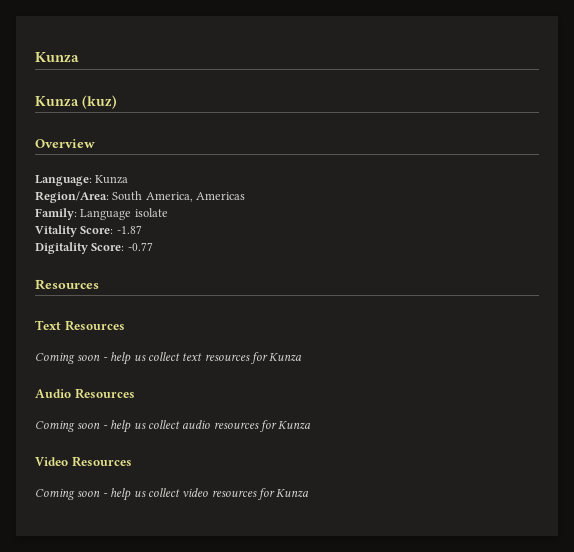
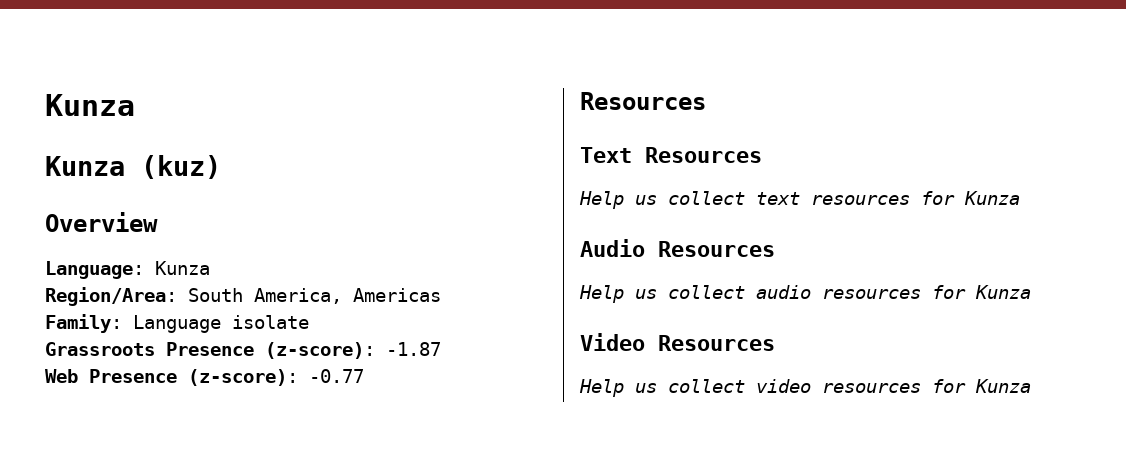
[35,225,142,237] [35,242,125,254] Vitality Score: -1.87 // Digitality Score: -> [45,342,441,359] [45,369,298,386] Grassroots Presence (z-score): -1.87 // Web Presence (z-score):
[35,352,132,365] Coming soon - help -> [579,191,624,209] Help
[35,420,132,433] Coming soon - help -> [579,285,624,303] Help
[35,488,132,501] Coming soon - help -> [579,379,624,397] Help

